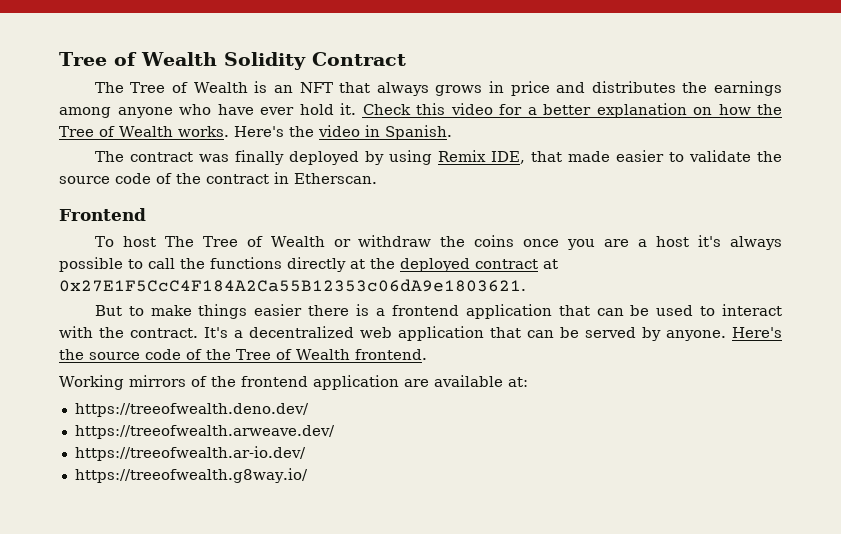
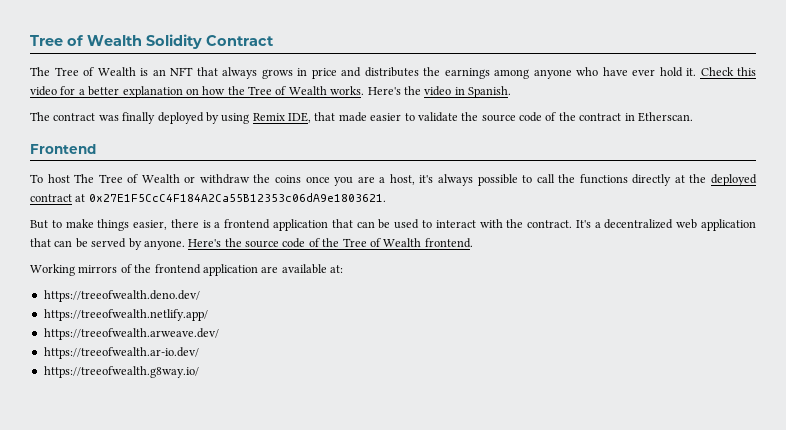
[656,236,690,247] host -> [389,174,415,185] host,
[254,304,303,316] easier -> [133,220,168,230] easier,
(309, 410) none -> [43,309,208,321] // https://treeofwealth.netlify.app/

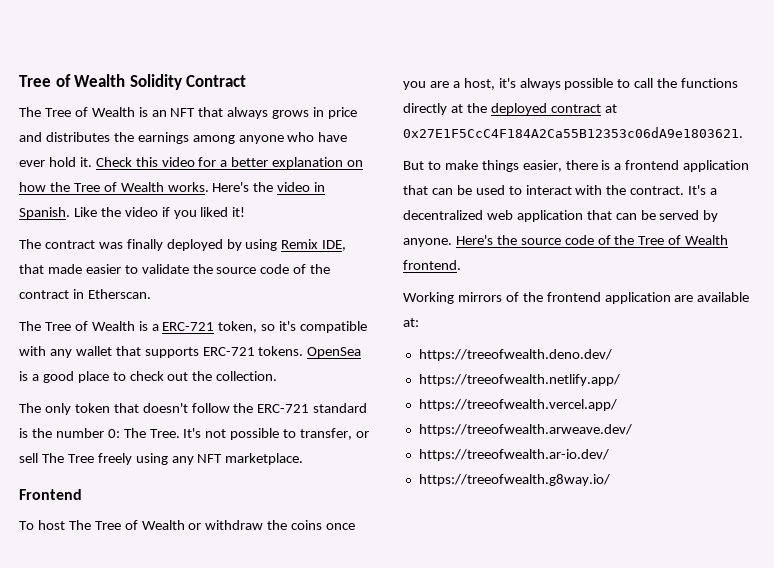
(511, 92) none -> [73,207,246,219] Like the video if you liked it!
(693, 117) none -> [19,321,368,333] [19,346,362,358] [19,371,278,383] [19,403,368,415] [19,428,370,440] [19,453,304,465] // The Tree of Wealth is a ERC-721 token, so it's compatible with any wallet that supports ERC-721 tokens. OpenSea is a good place to check out the collection. // The only token that doesn't follow the ERC-721 standard is the number 0: The Tree. It's not possible to transfer, or sell The Tree freely using any NFT marketplace.
(208, 315) none -> [418,399,617,411] // https://treeofwealth.vercel.app/

